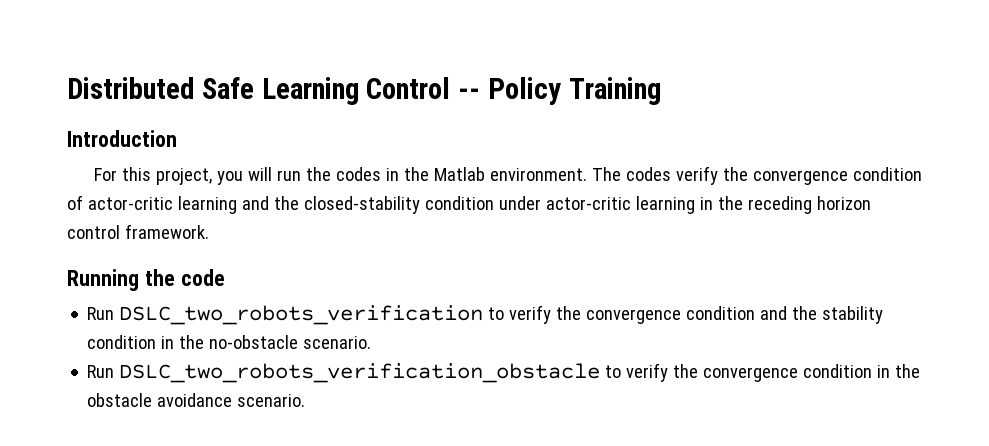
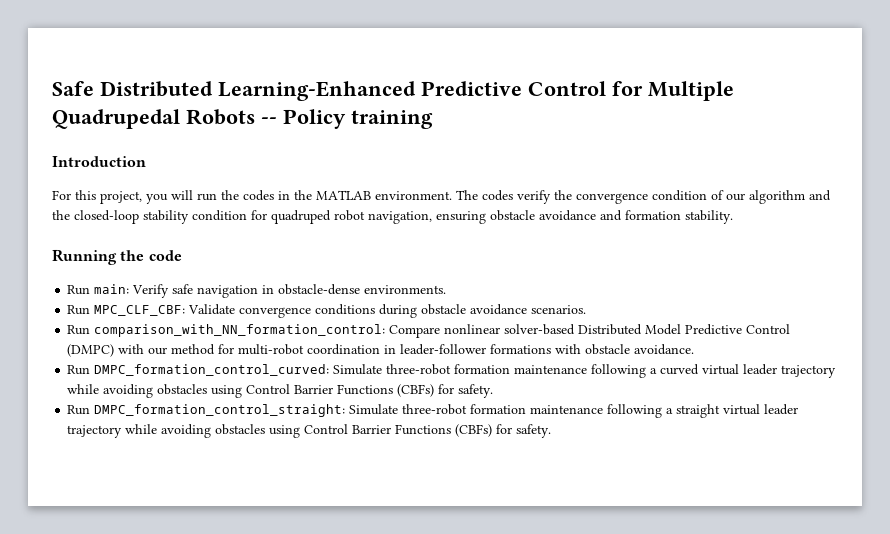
[67,77,451,105] Distributed Safe Learning Control -> [52,81,734,101] [52,109,255,129] Safe Distributed Learning-Enhanced Predictive Control for Multiple Quadrupedal Robots
[568,77,661,105] Training -> [351,110,433,129] training
[433,167,485,181] Matlab -> [316,190,371,200] MATLAB
[87,196,871,214] [67,224,209,239] [67,269,225,291] [87,305,884,325] [87,335,372,349] [87,363,921,383] [87,393,306,407] actor-critic learning and the closed-stability condition under actor-critic learning in the receding horizon control framework. // Running the code // Run DSLC_two_robots_verification to verify the convergence condition and the stability condition in the no-obstacle scenario. // Run DSLC_two_robots_verification_obstacle to verify the convergence condition in the obstacle avoidance scenario. -> [726,190,831,204] [52,210,733,224] [52,249,182,265] [67,284,447,298] [67,304,587,318] [67,324,791,338] [67,344,695,357] [67,364,837,378] [67,384,494,398] [67,404,799,418] [67,424,552,438] our algorithm and the closed-loop stability condition for quadruped robot navigation, ensuring obstacle avoidance and formation stability. // Running the code // Run main: Verify safe navigation in obstacle-dense environments. // Run MPC_CLF_CBF: Validate convergence conditions during obstacle avoidance scenarios. // Run comparison_with_NN_formation_control: Compare nonlinear solver-based Distributed Model Predictive Control (DMPC) with our method for multi-robot coordination in leader-follower formations with obstacle avoidance. // Run DMPC_formation_control_curved: Simulate three-robot formation maintenance following a curved virtual leader trajectory while avoiding obstacles using Control Barrier Functions (CBFs) for safety. // Run DMPC_formation_control_straight: Simulate three-robot formation maintenance following a straight virtual leader trajectory while avoiding obstacles using Control Barrier Functions (CBFs) for safety.

